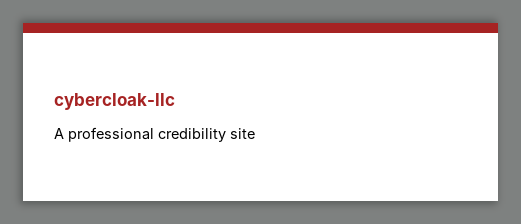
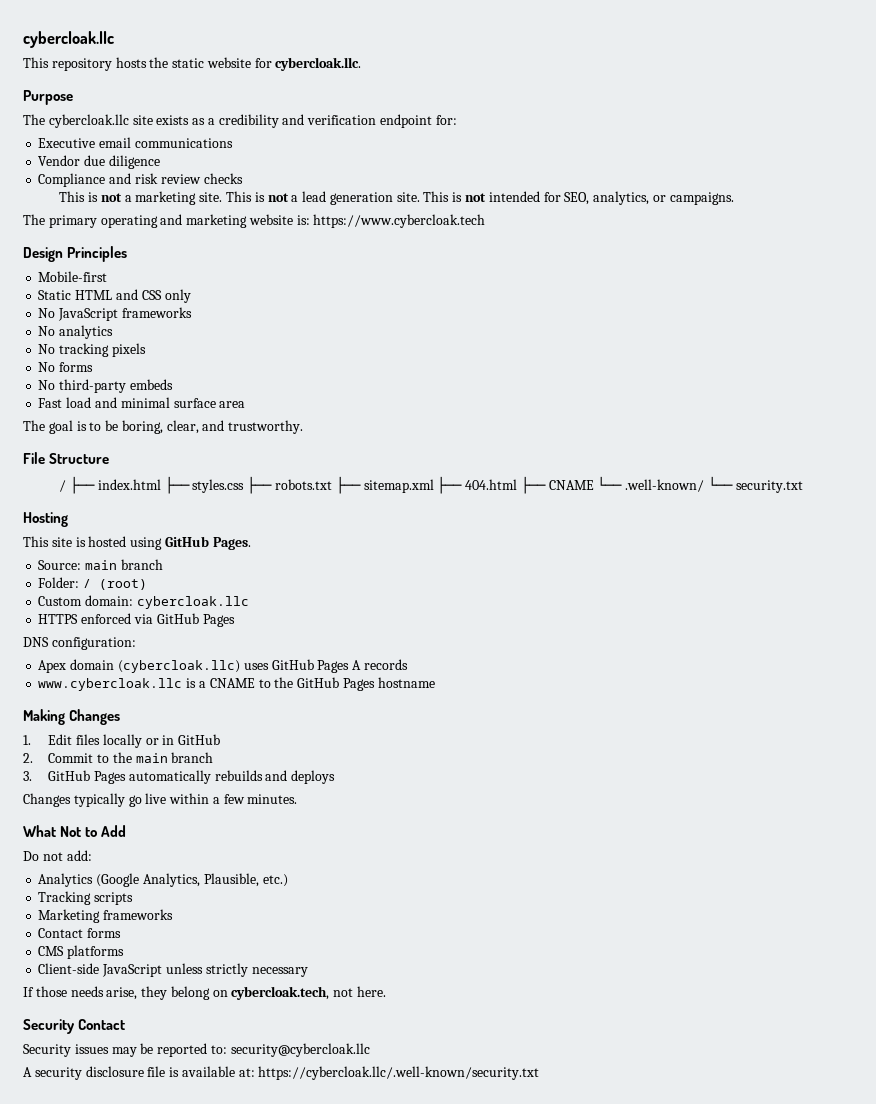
[54,93,175,110] [54,127,255,142] cybercloak-llc // A professional credibility site -> [23,31,114,48] [23,57,362,71] [23,90,73,105] [23,114,457,128] [38,137,233,148] [38,155,160,169] [38,173,243,187] [59,191,734,205] [23,214,486,228] [23,246,128,262] [38,271,108,282] [38,289,191,303] [38,307,192,321] [38,325,114,339] [38,343,146,357] [38,362,94,372] [38,379,173,393] [38,397,246,408] [23,420,304,434] [23,452,110,464] [59,476,803,494] [23,512,68,527] [23,536,251,550] [38,559,163,570] [38,577,148,590] [38,595,249,609] [38,613,235,627] [23,637,136,650] [38,659,408,673] [38,677,435,691] [23,709,121,725] [23,734,221,748] [23,752,214,763] [23,770,336,784] [23,793,298,807] [23,825,127,837] [23,850,92,861] [38,873,288,887] [38,891,134,905] [38,909,174,923] [38,928,122,938] [38,945,125,959] [38,963,308,977] [23,986,387,1000] [23,1019,126,1034] [23,1043,370,1057] [23,1066,540,1080] cybercloak.llc // This repository hosts the static website for cybercloak.llc. // Purpose // The cybercloak.llc site exists as a credibility and verification endpoint for: // Executive email communications // Vendor due diligence // Compliance and risk review checks // This is not a marketing site. This is not a lead generation site. This is not intended for SEO, analytics, or campaigns. // The primary operating and marketing website is: https://www.cybercloak.tech // Design Principles // Mobile-first // Static HTML and CSS only // No JavaScript frameworks // No analytics // No tracking pixels // No forms // No third-party embeds // Fast load and minimal surface area // The goal is to be boring, clear, and trustworthy. // File Structure // / ├── index.html ├── styles.css ├── robots.txt ├── sitemap.xml ├── 404.html ├── CNAME └── .well-known/ └── security.txt // Hosting // This site is hosted using GitHub Pages. // Source: main branch // Folder: / (root) // Custom domain: cybercloak.llc // HTTPS enforced via GitHub Pages // DNS configuration: // Apex domain (cybercloak.llc) uses GitHub Pages A records // www.cybercloak.llc is a CNAME to the GitHub Pages hostname // Making Changes // 1. Edit files locally or in GitHub // 2. Commit to the main branch // 3. GitHub Pages automatically rebuilds and deploys // Changes typically go live within a few minutes. // What Not to Add // Do not add: // Analytics (Google Analytics, Plausible, etc.) // Tracking scripts // Marketing frameworks // Contact forms // CMS platforms // Client-side JavaScript unless strictly necessary // If those needs arise, they belong on cybercloak.tech, not here. // Security Contact // Security issues may be reported to: security@cybercloak.llc // A security disclosure file is available at: https://cybercloak.llc/.well-known/security.txt

